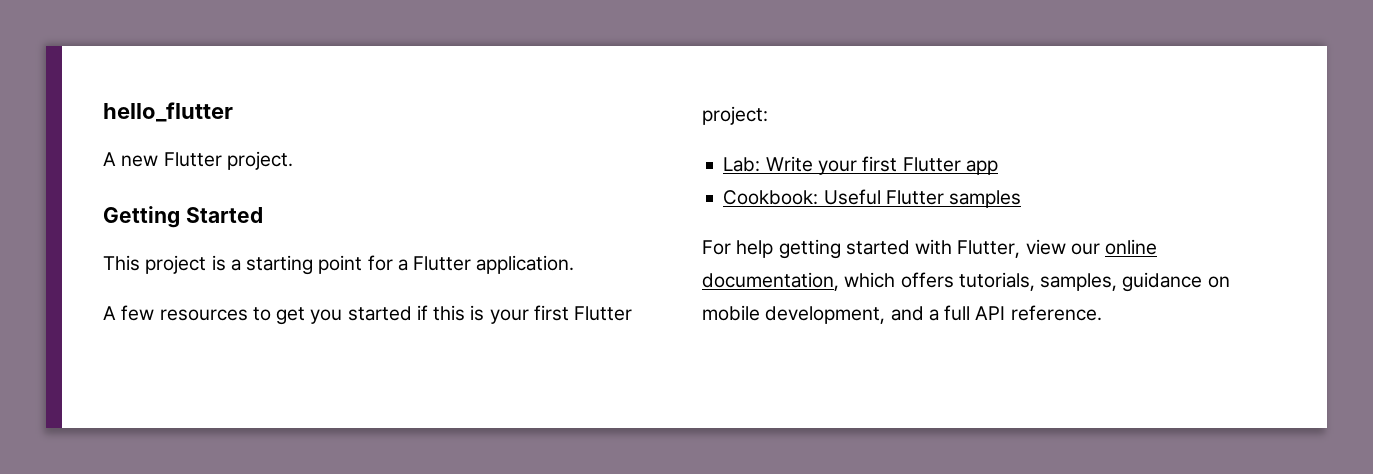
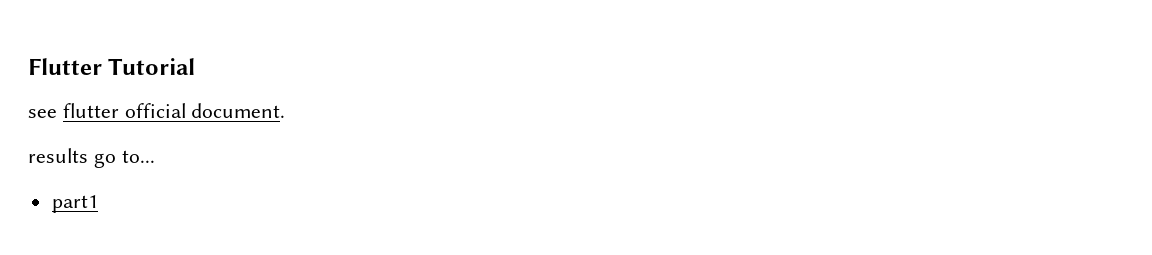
[103,102,233,122] [103,151,293,170] [103,206,263,228] [103,255,575,275] [103,305,633,325] [702,106,768,125] [723,156,998,175] [723,189,1022,208] [702,239,1158,259] [702,272,1230,292] [702,305,1102,324] hello_flutter // A new Flutter project. // Getting Started // This project is a starting point for a Flutter application. // A few resources to get you started if this is your first Flutter project: // Lab: Write your first Flutter app // Cookbook: Useful Flutter samples // For help getting started with Flutter, view our online documentation, which offers tutorials, samples, guidance on mobile development, and a full API reference. -> [28,58,196,75] [28,103,286,118] [28,148,155,168] [51,195,98,213] Flutter Tutorial // see flutter official document. // results go to... // part1

